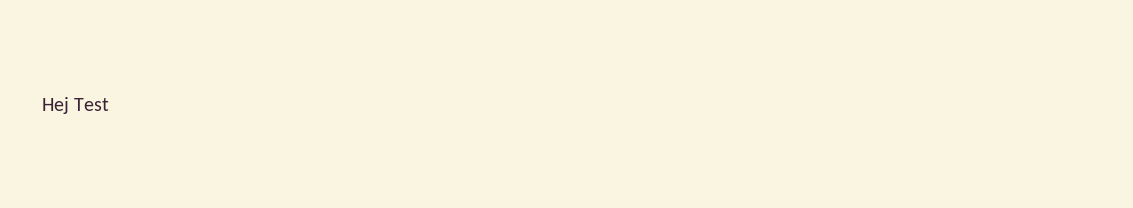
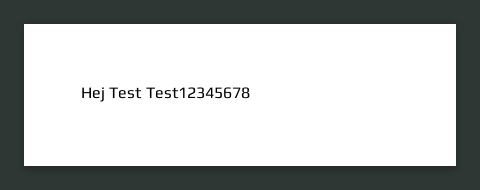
(110, 104) none -> [145,87,250,99] Test12345678

